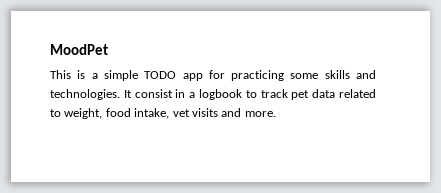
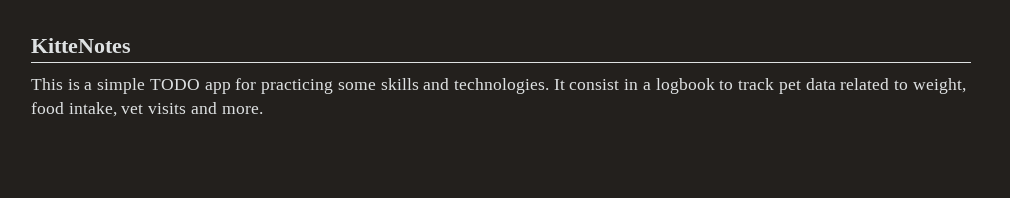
[50,44,108,55] MoodPet -> [31,38,131,53] KitteNotes

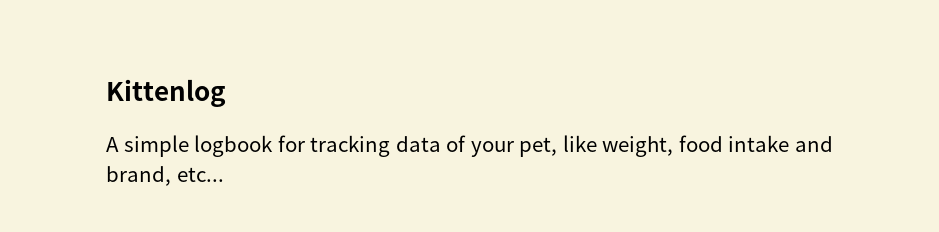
[31,38,131,53] [31,78,966,94] [31,102,263,117] KitteNotes // This is a simple TODO app for practicing some skills and technologies. It consist in a logbook to track pet data related to weight, food intake, vet visits and more. -> [106,79,226,107] [106,135,833,157] [106,166,224,186] Kittenlog // A simple logbook for tracking data of your pet, like weight, food intake and brand, etc...

